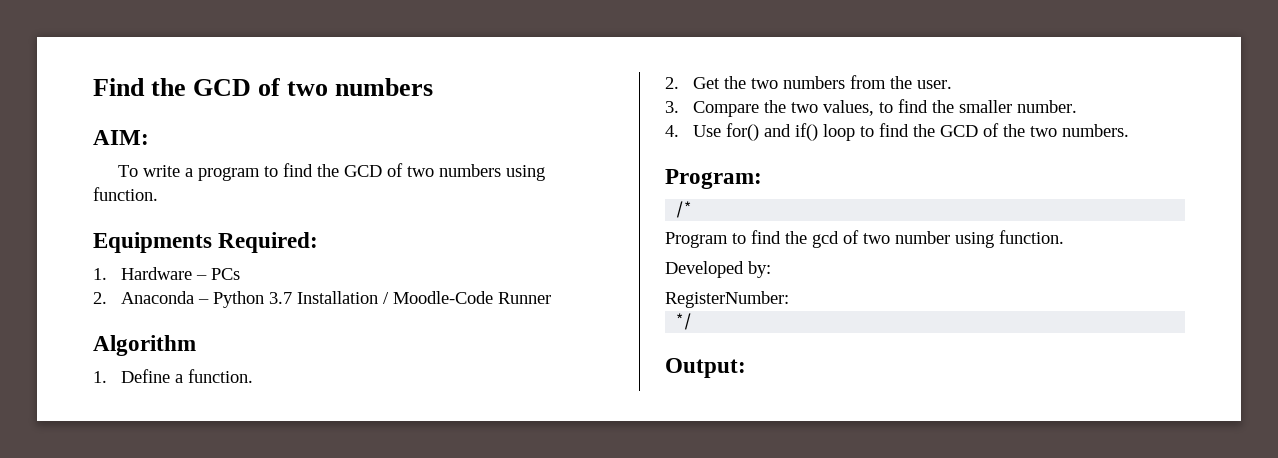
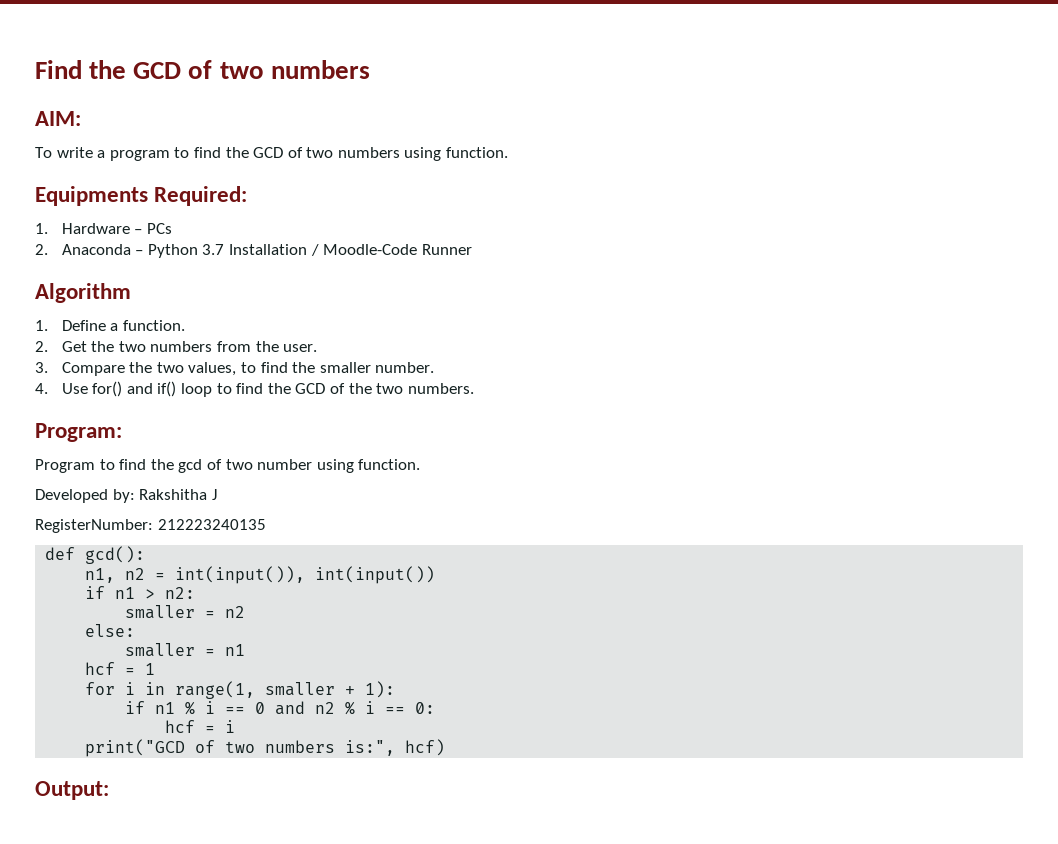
[676,201,693,218] // /* -> (122, 432) none
(771, 269) none -> [139,489,217,500] Rakshitha J
[676,313,693,330] // */ -> [157,519,266,530] [45,546,146,564] [85,566,436,584] [85,586,196,599] [125,605,246,619] [85,624,136,637] [125,643,246,657] [85,662,156,675] [85,681,396,699] [125,701,436,715] [165,720,236,733] [85,739,446,757] 212223240135 // def gcd(): // n1, n2 = int(input()), int(input()) // if n1 > n2: // smaller = n2 // else: // smaller = n1 // hcf = 1 // for i in range(1, smaller + 1): // if n1 % i == 0 and n2 % i == 0: // hcf = i // print("GCD of two numbers is:", hcf)

